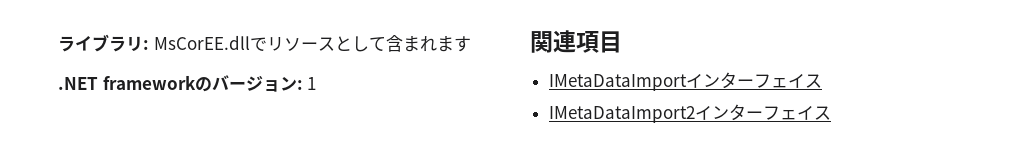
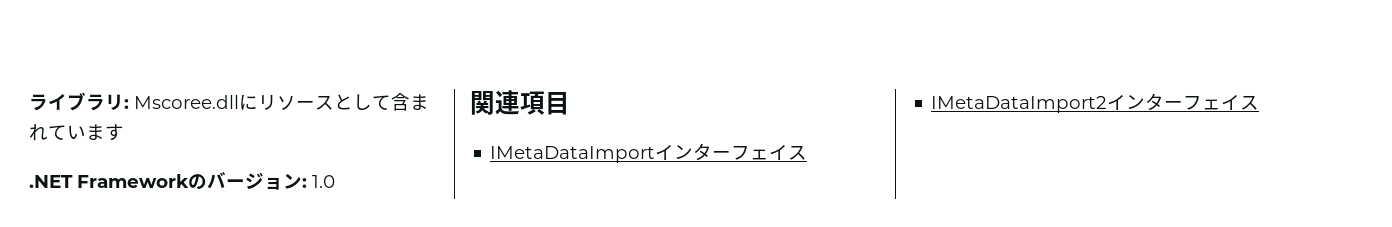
[153,35,267,51] MsCorEE.dllで -> [134,94,258,110] Mscoree.dllに
(437, 44) none -> [48,125,86,140] てい
[102,75,196,90] framework -> [77,174,189,188] Framework
[307,77,317,90] 1 -> [312,175,335,188] 1.0

